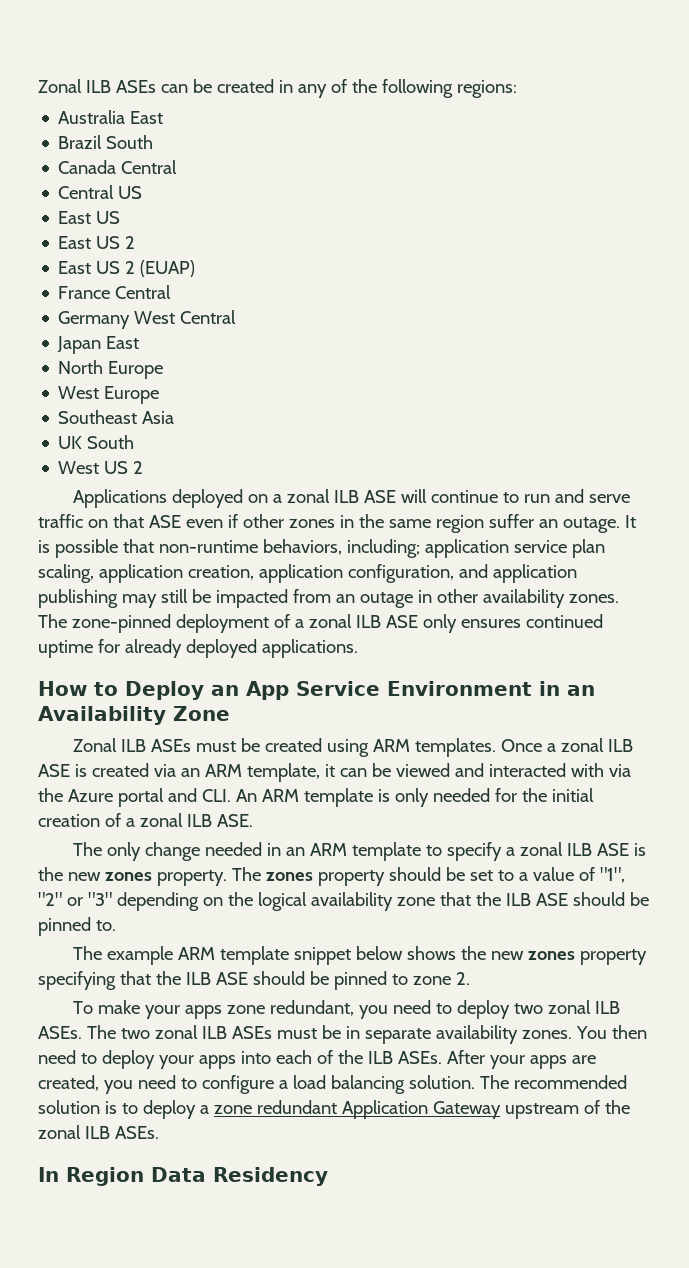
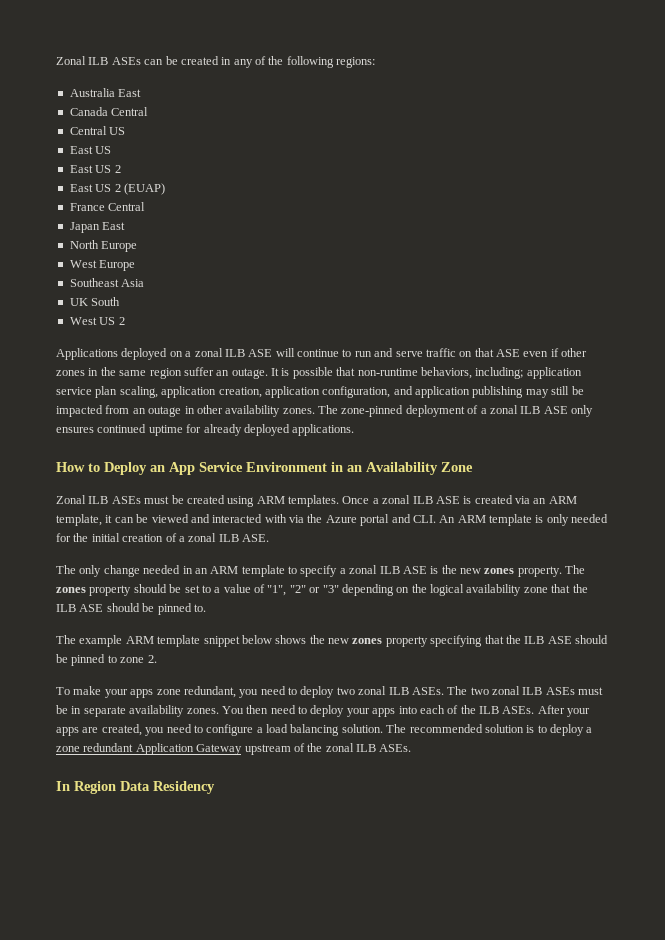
[58,135,154,149] // Brazil South -> (142, 93) none
[58,310,237,329] // Germany West Central -> (146, 206) none

